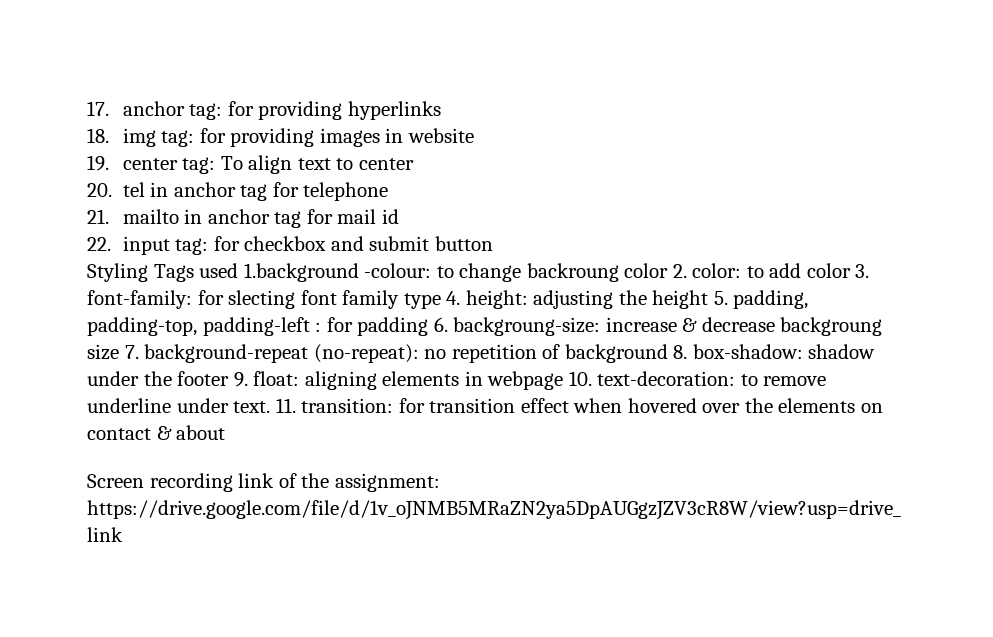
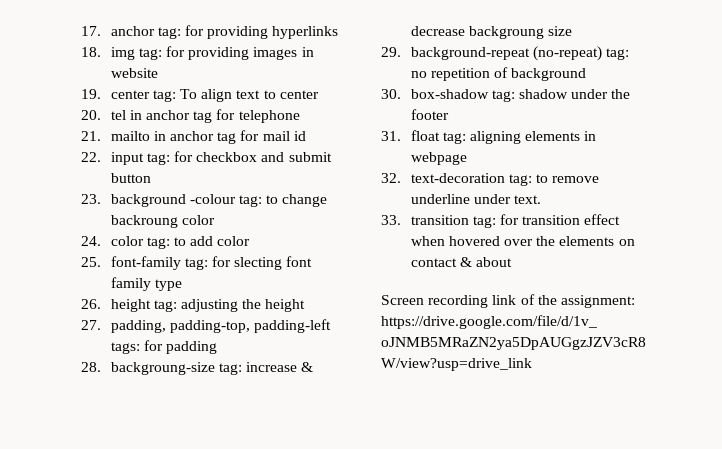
[87,263,432,282] Styling Tags used 1.background -colour: -> [81,194,262,207] 23. background -colour tag:
[672,263,742,278] 2. color: -> [81,236,170,249] // 24. color tag:
[855,264,870,278] [87,290,192,309] 3. font-family: -> [81,256,208,270] // 25. font-family tag:
[446,290,528,309] 4. height: -> [81,299,177,312] // 26. height tag:
[713,291,728,305] 5. -> [81,320,101,330] // 27.
[315,322,322,332] : -> [110,342,140,354] tags:
[433,317,601,336] 6. backgroung-size: -> [81,362,242,375] // 28. backgroung-size tag:
[124,344,419,363] 7. background-repeat (no-repeat): -> [381,46,629,61] // 29. background-repeat (no-repeat) tag:
[673,344,803,359] 8. box-shadow: -> [381,89,515,102] // 30. box-shadow tag:
[233,371,300,387] 9. float: -> [381,130,466,144] // 31. float tag:
[568,371,736,386] 10. text-decoration: -> [381,173,532,186] // 32. text-decoration tag:
[275,398,394,413] 11. transition: -> [381,215,496,228] // 33. transition tag:

